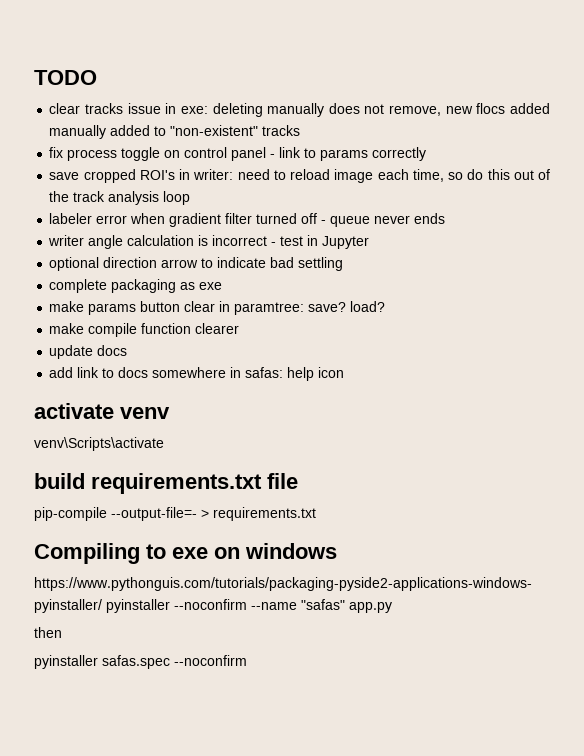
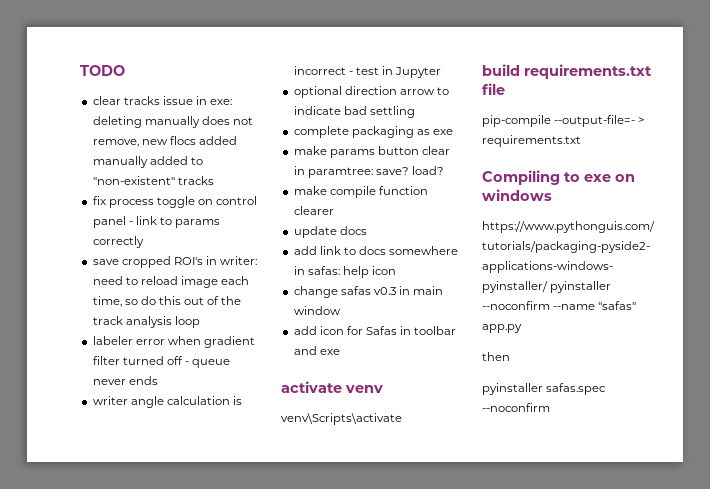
(345, 372) none -> [293,286,444,298] [293,306,341,315] [293,326,457,335] [293,346,340,355] // change safas v0.3 in main window // add icon for Safas in toolbar and exe

